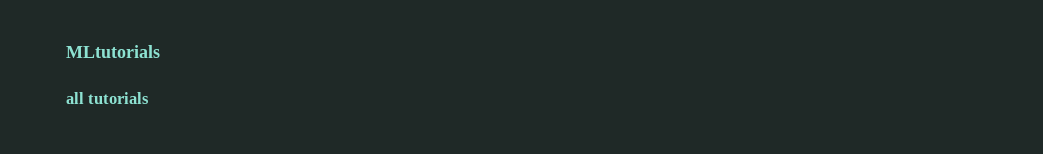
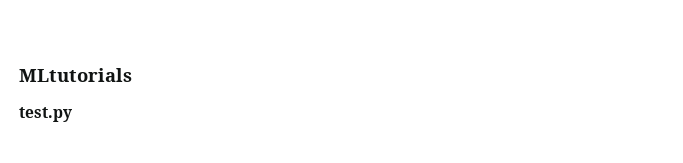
[66,92,150,104] all tutorials -> [19,107,72,122] test.py

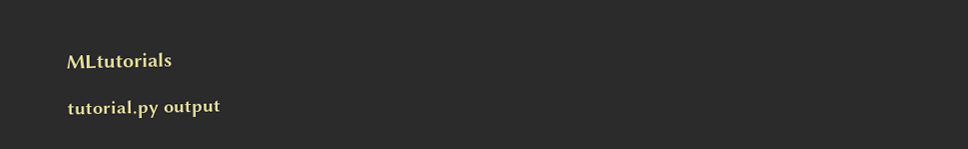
[19,107,72,122] test.py -> [67,99,221,120] tutorial.py output

